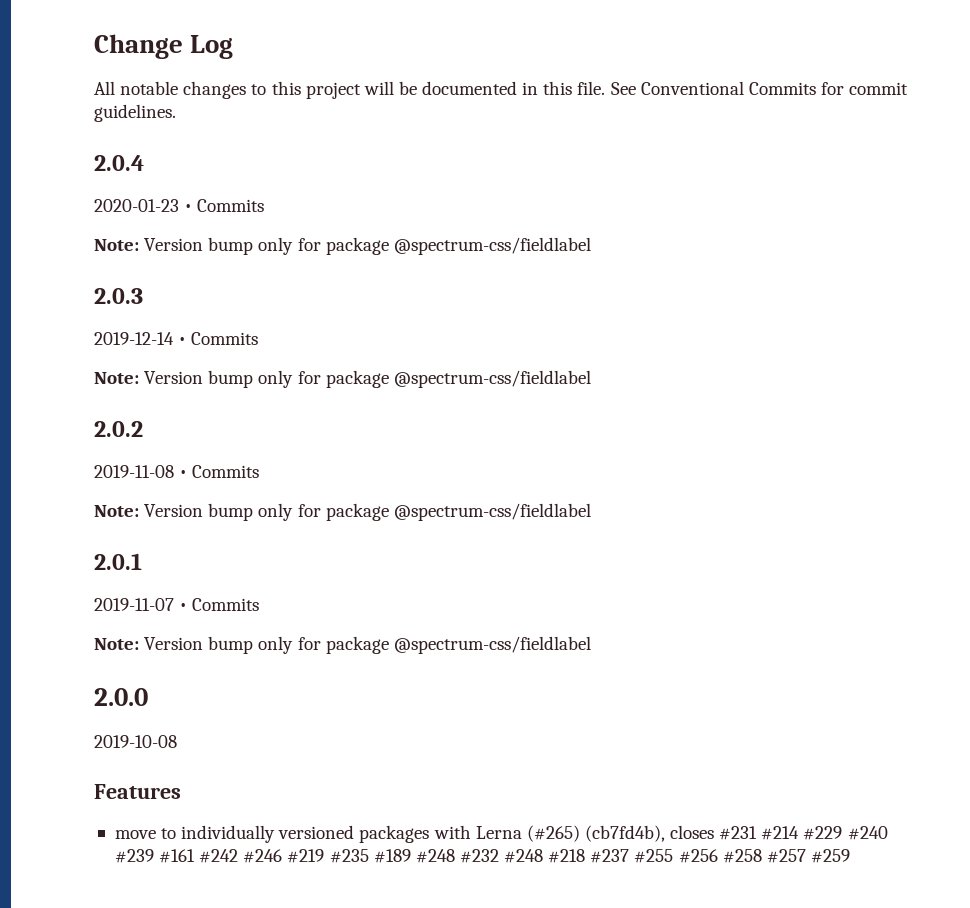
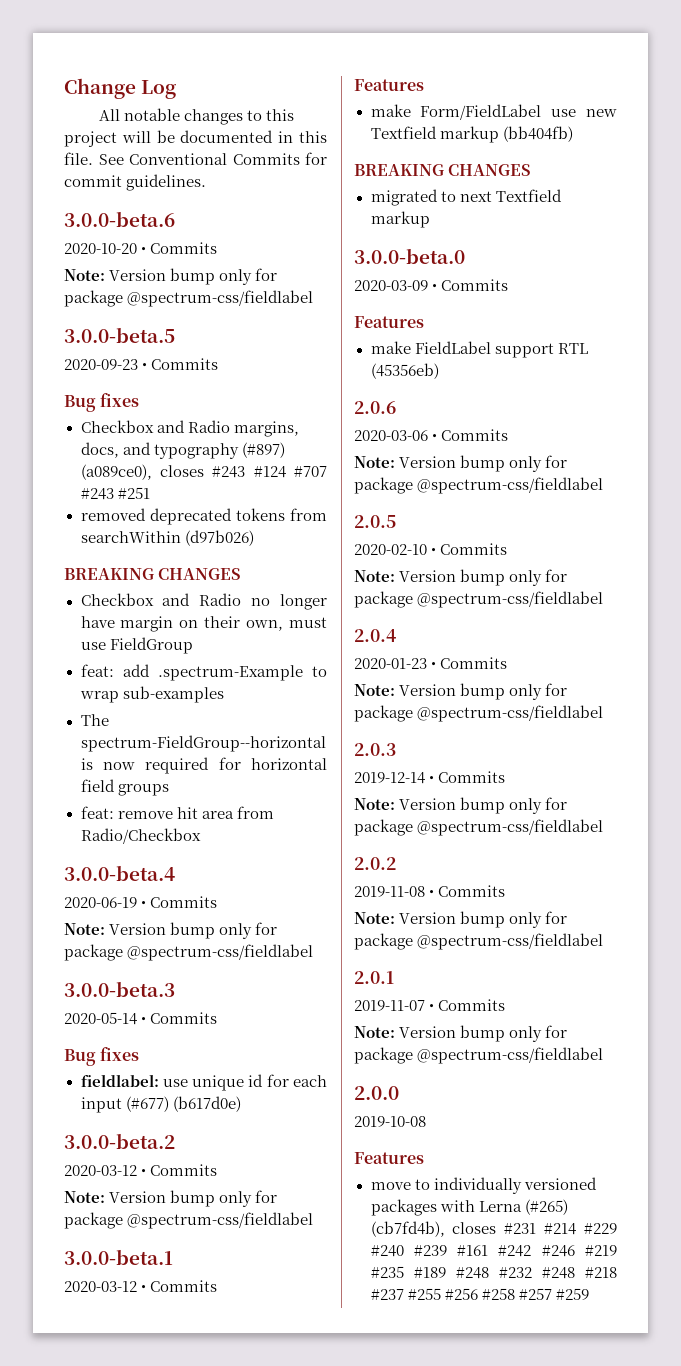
(176, 113) none -> [64,211,175,227] [64,242,218,254] [64,268,278,285] [64,290,314,307] [64,327,175,343] [64,358,219,370] [64,393,140,412] [80,420,299,437] [80,442,285,459] [80,464,327,480] [80,487,150,500] [80,508,328,525] [80,530,254,546] [64,568,242,580] [80,593,327,610] [80,616,327,632] [80,637,193,654] [80,664,327,681] [79,686,224,703] [80,714,109,726] [80,735,326,752] [80,757,327,774] [80,779,169,796] [80,806,274,819] [80,828,201,844] [64,865,175,881] [64,896,218,908] [64,922,278,939] [64,944,314,961] [64,981,175,997] [64,1012,218,1025] [64,1047,140,1066] [80,1074,327,1091] [80,1096,241,1113] [64,1133,175,1149] [64,1164,218,1176] [64,1190,278,1207] [64,1212,314,1229] [64,1249,173,1265] [64,1280,218,1292] [354,79,424,91] [370,104,617,120] [370,126,573,143] [354,164,532,176] [370,189,562,206] [370,211,430,228] [354,248,465,264] [354,279,509,291] [354,316,424,328] [370,341,588,358] [370,363,439,379] [354,401,396,414] [354,429,509,441] [354,455,568,472] [354,477,604,494] [354,515,396,528] [354,543,508,555] [354,569,568,586] [354,591,604,608] // 3.0.0-beta.6 // 2020-10-20 • Commits // Note: Version bump only for package @spectrum-css/fieldlabel // 3.0.0-beta.5 // 2020-09-23 • Commits // Bug fixes // Checkbox and Radio margins, docs, and typography (#897) (a089ce0), closes #243 #124 #707 #243 #251 // removed deprecated tokens from searchWithin (d97b026) // BREAKING CHANGES // Checkbox and Radio no longer have margin on their own, must use FieldGroup // feat: add .spectrum-Example to wrap sub-examples // The spectrum-FieldGroup--horizontal is now required for horizontal field groups // feat: remove hit area from Radio/Checkbox // 3.0.0-beta.4 // 2020-06-19 • Commits // Note: Version bump only for package @spectrum-css/fieldlabel // 3.0.0-beta.3 // 2020-05-14 • Commits // Bug fixes // fieldlabel: use unique id for each input (#677) (b617d0e) // 3.0.0-beta.2 // 2020-03-12 • Commits // Note: Version bump only for package @spectrum-css/fieldlabel // 3.0.0-beta.1 // 2020-03-12 • Commits // Features // make Form/FieldLabel use new Textfield markup (bb404fb) // BREAKING CHANGES // migrated to next Textfield markup // 3.0.0-beta.0 // 2020-03-09 • Commits // Features // make FieldLabel support RTL (45356eb) // 2.0.6 // 2020-03-06 • Commits // Note: Version bump only for package @spectrum-css/fieldlabel // 2.0.5 // 2020-02-10 • Commits // Note: Version bump only for package @spectrum-css/fieldlabel

